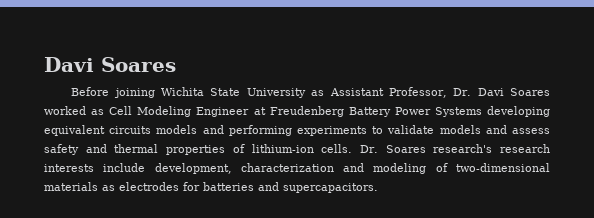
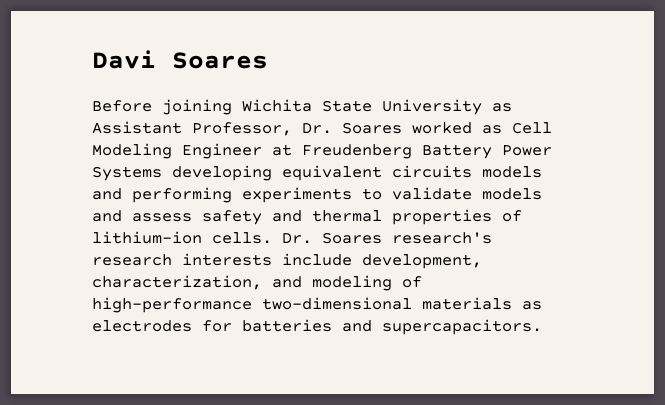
[477,88,504,96] Davi -> (332, 128) none
[240,163,334,172] characterization -> [92,275,262,290] characterization,
(448, 167) none -> [92,297,252,313] high-performance

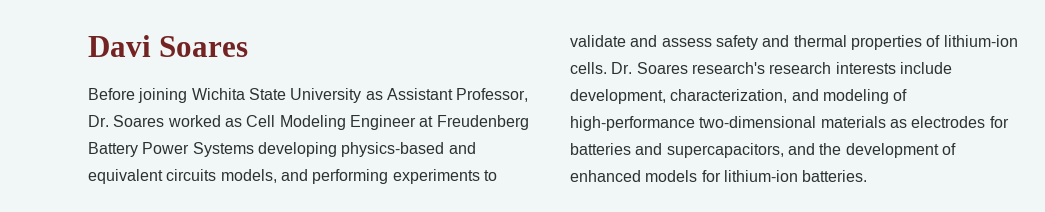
(272, 173) none -> [341,142,476,157] physics-based and
[482,166,542,178] models -> [220,169,277,183] models,
[482,188,542,200] models -> (626, 41) none
[382,319,542,335] supercapacitors. -> [666,143,956,158] [570,170,868,182] supercapacitors, and the development of enhanced models for lithium-ion batteries.

